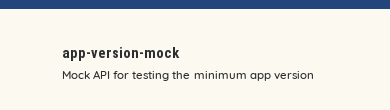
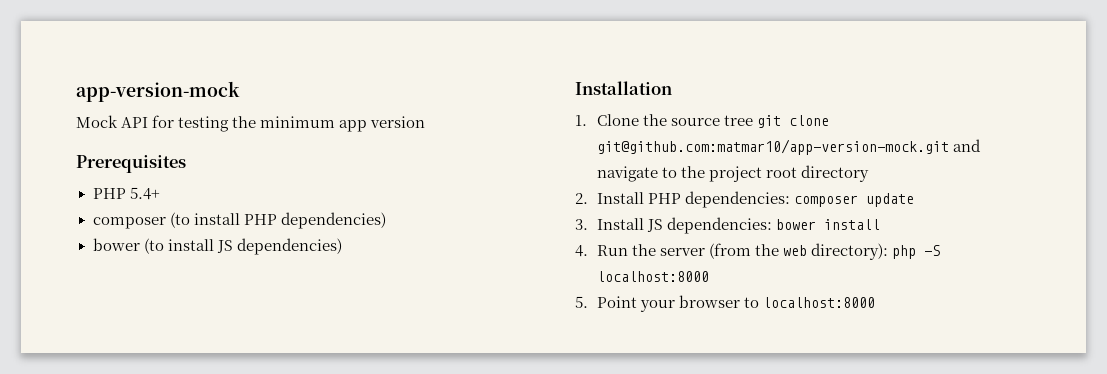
(314, 75) none -> [76,155,186,173] [92,187,160,200] [92,212,386,229] [92,238,342,255] [575,81,672,95] [575,114,829,128] [596,139,981,155] [596,165,869,182] [575,191,914,208] [575,217,880,234] [575,243,941,260] [596,271,709,282] [575,295,875,312] // Prerequisites // PHP 5.4+ // composer (to install PHP dependencies) // bower (to install JS dependencies) // Installation // 1. Clone the source tree git clone git@github.com:matmar10/app-version-mock.git and navigate to the project root directory // 2. Install PHP dependencies: composer update // 3. Install JS dependencies: bower install // 4. Run the server (from the web directory): php -S localhost:8000 // 5. Point your browser to localhost:8000

